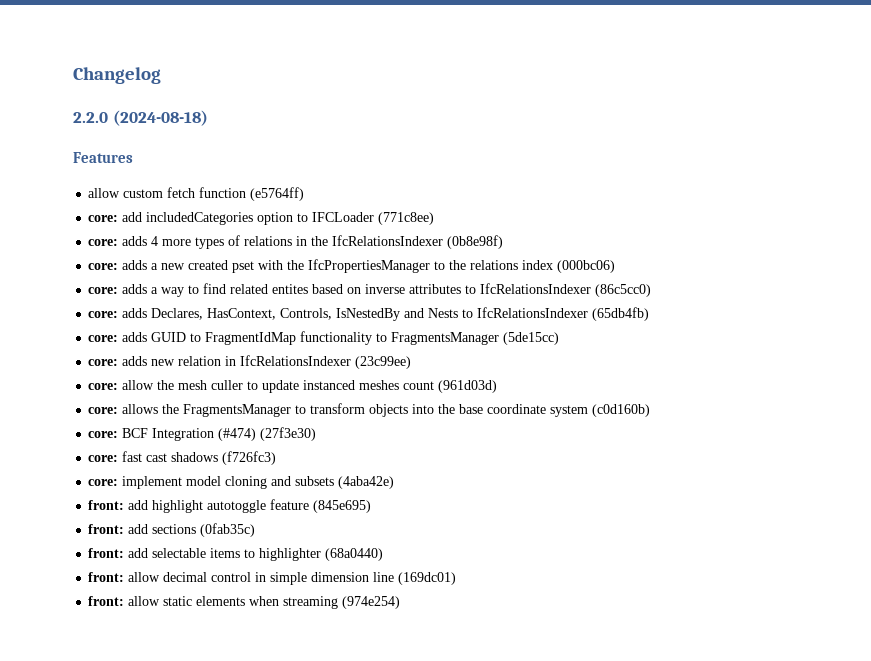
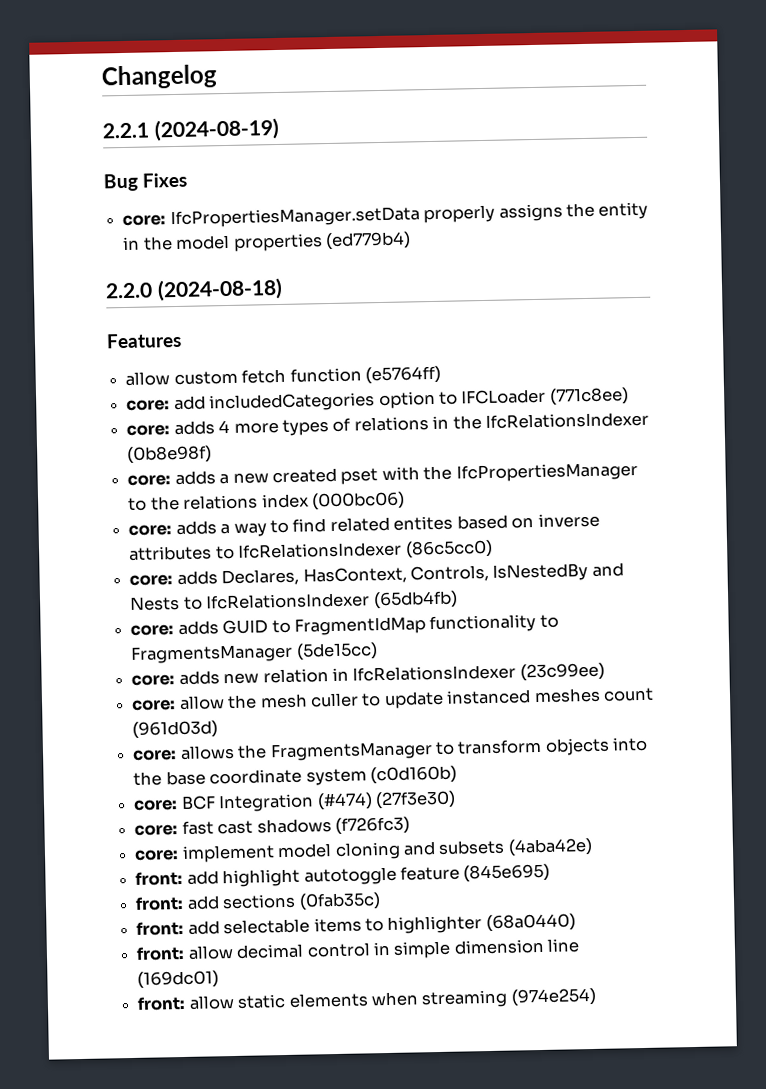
(161, 75) none -> [102,117,280,142] [103,172,187,192] [122,201,649,229] [122,231,411,252] // 2.2.1 (2024-08-19) // Bug Fixes // core: IfcPropertiesManager.setData properly assigns the entity in the model properties (ed779b4)

